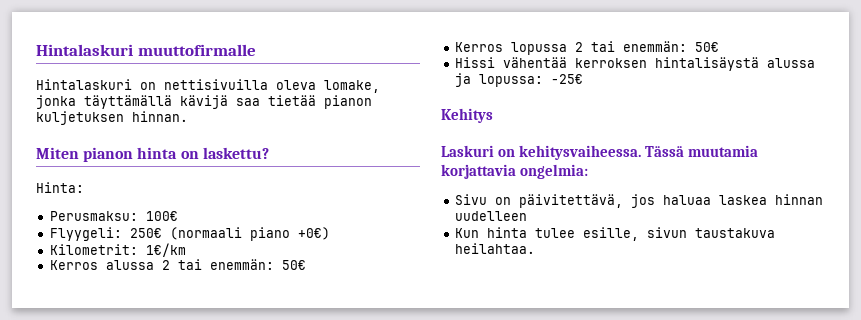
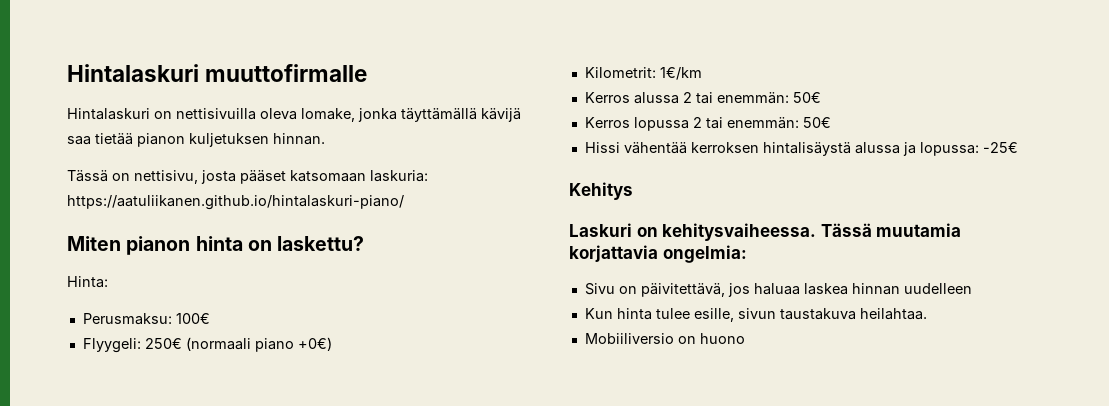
(188, 116) none -> [67,170,428,184] [67,195,404,210] // Tässä on nettisivu, josta pääset katsomaan laskuria: https://aatuliikanen.github.io/hintalaskuri-piano/
(535, 248) none -> [584,333,745,344] // Mobiiliversio on huono

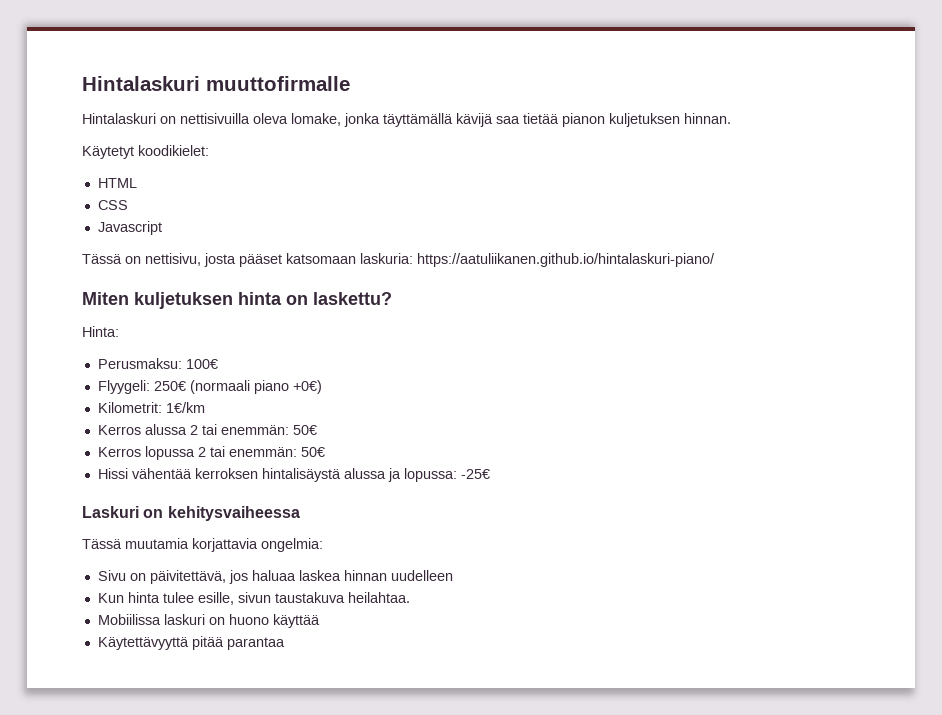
(325, 139) none -> [82,145,209,159] [97,178,137,188] [97,200,128,210] [97,221,162,235] // Käytetyt koodikielet: // HTML // CSS // Javascript
[126,236,191,255] pianon -> [134,292,233,309] kuljetuksen
[569,182,633,200] // Kehitys -> (490, 474) none
[662,223,817,241] kehitysvaiheessa. -> [167,506,300,521] kehitysvaiheessa //
[584,333,745,344] Mobiiliversio on huono -> [97,614,320,628] [97,636,285,650] Mobiilissa laskuri on huono käyttää // Käytettävyyttä pitää parantaa

